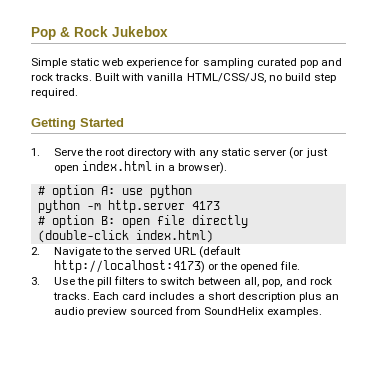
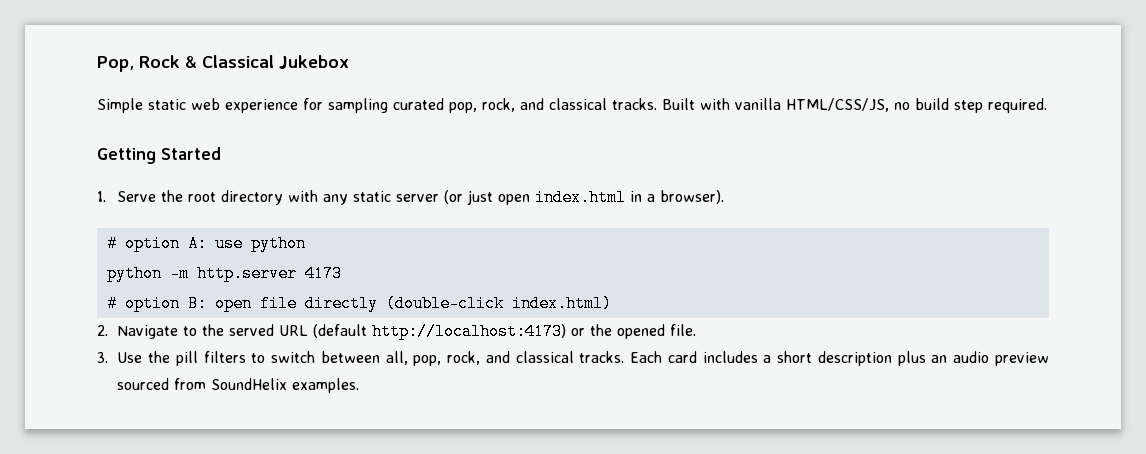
[31,26,108,40] Pop & Rock -> [97,55,274,72] Pop, Rock & Classical
[299,58,342,68] [31,73,53,81] pop and rock -> [449,98,607,113] pop, rock, and classical
[285,277,332,285] and rock -> [447,351,574,365] rock, and classical

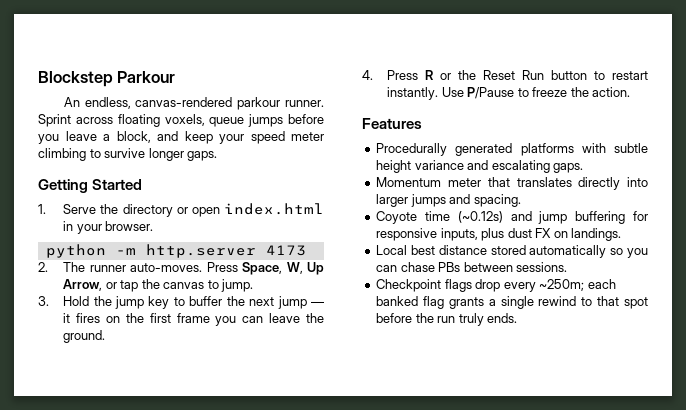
[97,55,349,72] [97,98,1047,113] Pop, Rock & Classical Jukebox // Simple static web experience for sampling curated pop, rock, and classical tracks. Built with vanilla HTML/CSS/JS, no build step required. -> [38,71,176,87] [63,97,325,110] [38,114,324,127] [38,131,324,144] [38,148,218,161] Blockstep Parkour // An endless, canvas-rendered parkour runner. Sprint across floating voxels, queue jumps before you leave a block, and keep your speed meter climbing to survive longer gaps.
[188,189,725,206] [106,235,306,252] [106,265,342,282] [106,295,612,312] [97,323,697,340] [97,351,1050,366] [117,378,360,393] root directory with any static server (or just open index.html in a browser). // # option A: use python // python -m http.server 4173 // # option B: open file directly (double-click index.html) // 2. Navigate to the served URL (default http://localhost:4173) or the opened file. // 3. Use the pill filters to switch between all, pop, rock, and classical tracks. Each card includes a short description plus an audio preview sourced from SoundHelix examples. -> [122,203,324,217] [63,221,154,234] [45,244,306,258] [38,262,324,275] [63,279,254,292] [38,296,325,309] [63,313,325,326] [63,330,106,343] [362,70,648,80] [387,87,631,100] [362,118,422,129] [376,143,648,156] [376,160,584,173] [376,177,648,190] [376,194,521,207] [376,211,648,224] [376,228,622,241] [376,245,648,258] [376,262,568,272] [376,279,616,292] [376,296,648,309] [376,313,518,326] directory or open index.html in your browser. // python -m http.server 4173 // 2. The runner auto-moves. Press Space, W, Up Arrow, or tap the canvas to jump. // 3. Hold the jump key to buffer the next jump — it fires on the first frame you can leave the ground. // 4. Press R or the Reset Run button to restart instantly. Use P/Pause to freeze the action. // Features // Procedurally generated platforms with subtle height variance and escalating gaps. // Momentum meter that translates directly into larger jumps and spacing. // Coyote time (~0.12s) and jump buffering for responsive inputs, plus dust FX on landings. // Local best distance stored automatically so you can chase PBs between sessions. // Checkpoint flags drop every ~250m; each banked flag grants a single rewind to that spot before the run truly ends.

